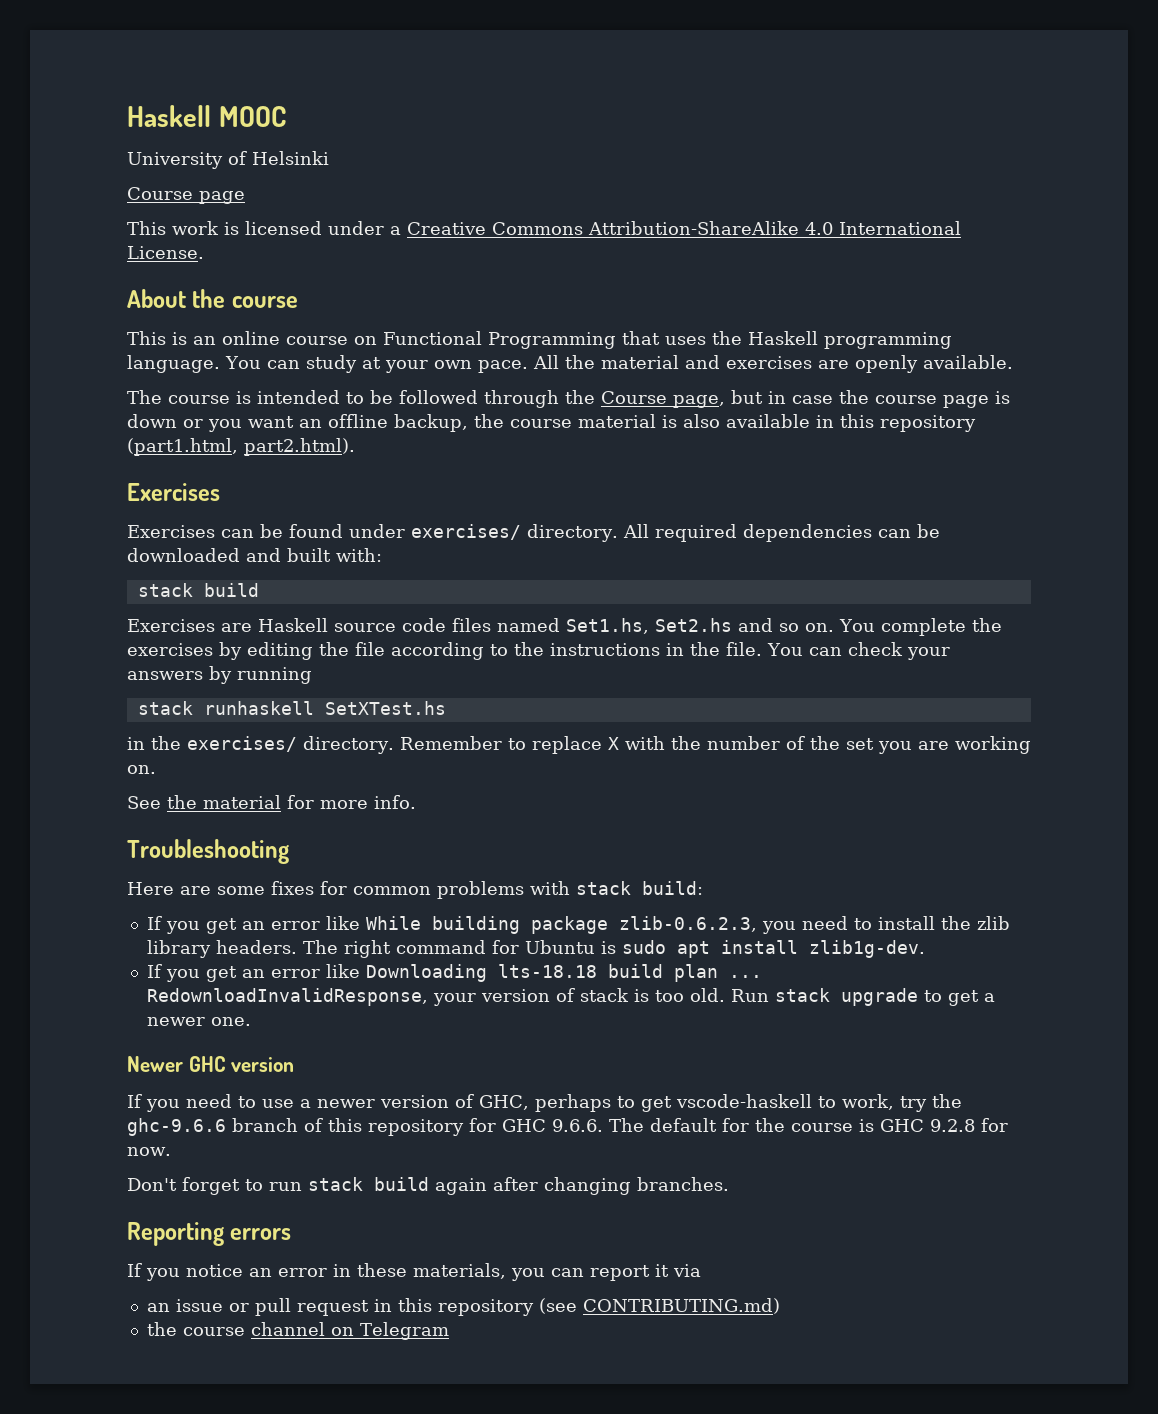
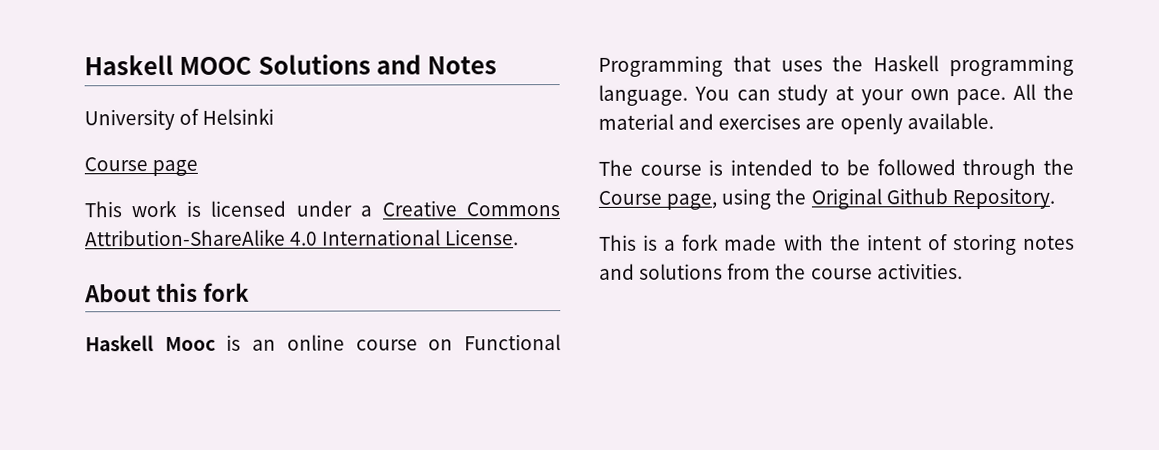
(286, 116) none -> [257,54,497,75] Solutions and Notes
[192,289,298,308] [127,331,166,345] the course // This -> [155,282,250,303] [85,335,216,352] this fork // Haskell Mooc
[731,390,1010,408] [127,414,976,432] [127,438,355,456] [127,483,220,501] [127,524,940,542] [127,548,382,562] [137,583,259,597] [127,618,1002,636] [127,642,950,660] [127,666,312,684] [137,701,446,715] [127,736,1031,754] [127,765,156,774] [127,795,416,809] [127,839,289,864] [127,881,703,899] [146,916,1010,934] [146,940,925,958] [146,964,762,982] [146,988,995,1006] [146,1017,251,1026] [127,1056,295,1072] [127,1094,962,1112] [127,1118,1008,1136] [127,1147,171,1156] [127,1177,729,1195] [127,1222,292,1246] [127,1263,701,1281] [146,1298,780,1316] [146,1322,449,1340] but in case the course page is down or you want an offline backup, the course material is also available in this repository (part1.html, part2.html). // Exercises // Exercises can be found under exercises/ directory. All required dependencies can be downloaded and built with: // stack build // Exercises are Haskell source code files named Set1.hs, Set2.hs and so on. You complete the exercises by editing the file according to the instructions in the file. You can check your answers by running // stack runhaskell SetXTest.hs // in the exercises/ directory. Remember to replace X with the number of the set you are working on. // See the material for more info. // Troubleshooting // Here are some fixes for common problems with stack build: // If you get an error like While building package zlib-0.6.2.3, you need to install the zlib library headers. The right command for Ubuntu is sudo apt install zlib1g-dev. // If you get an error like Downloading lts-18.18 build plan ... RedownloadInvalidResponse, your version of stack is too old. Run stack upgrade to get a newer one. // Newer GHC version // If you need to use a newer version of GHC, perhaps to get vscode-haskell to work, try the ghc-9.6.6 branch of this repository for GHC 9.6.6. The default for the course is GHC 9.2.8 for now. // Don't forget to run stack build again after changing branches. // Reporting errors // If you notice an error in these materials, you can report it via // an issue or pull request in this repository (see CONTRIBUTING.md) // the course channel on Telegram -> [721,187,1055,210] [599,233,1075,256] [599,263,963,280] using the Original Github Repository. // This is a fork made with the intent of storing notes and solutions from the course activities.

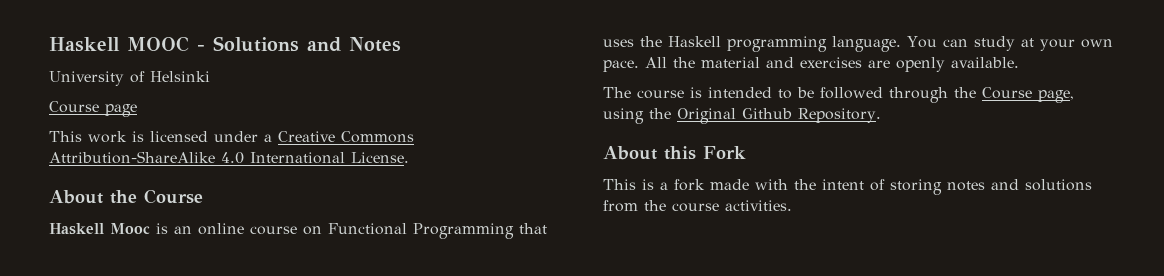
(253, 65) none -> [197,45,205,51] -
[155,282,250,303] this fork -> [110,189,203,204] the Course
(1055, 198) none -> [603,146,746,160] // About this Fork

